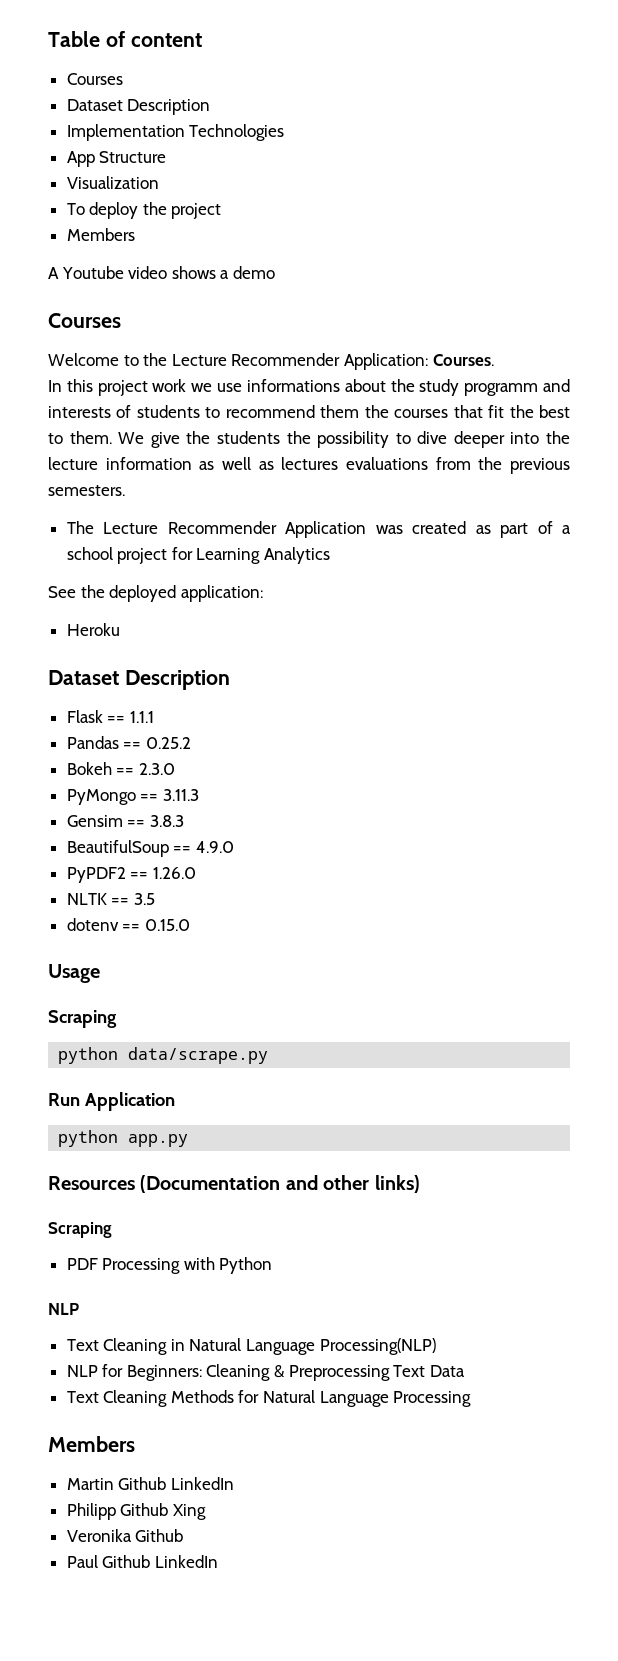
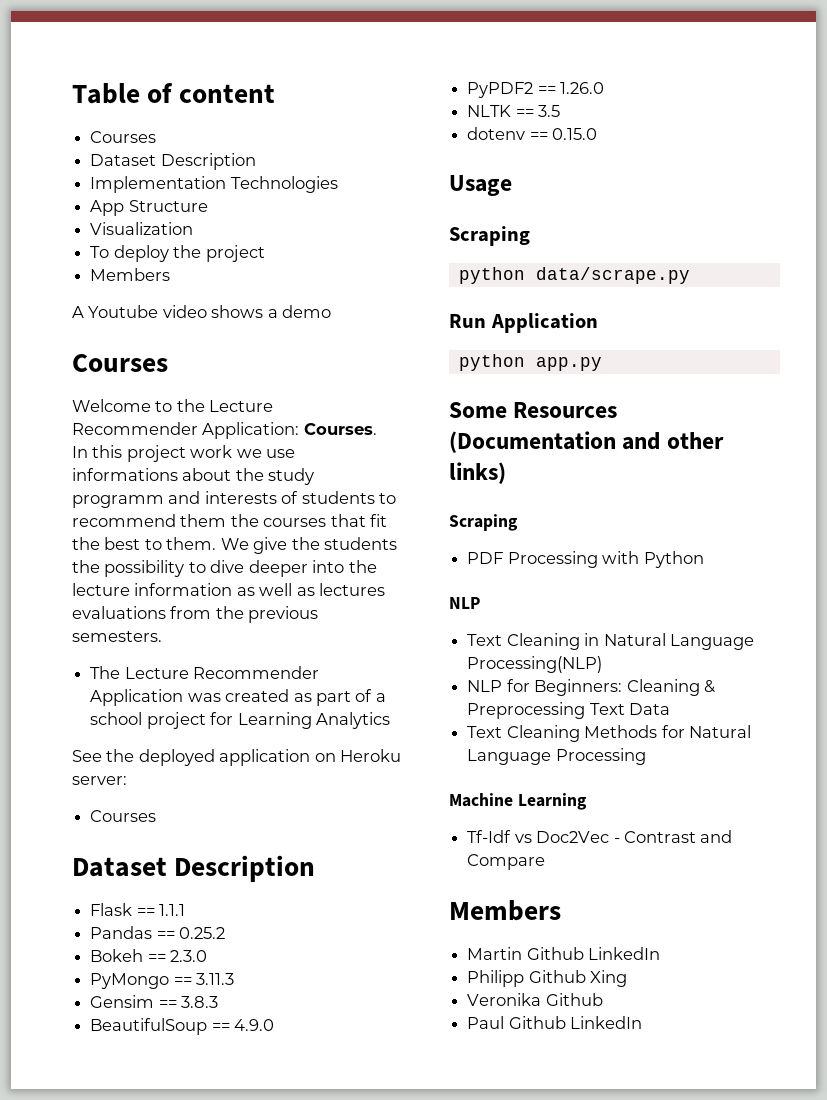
[180,585,263,602] [66,623,120,636] application: // Heroku -> [219,749,402,766] [72,776,127,785] [90,810,157,822] application on Heroku server: // Courses
(189, 1140) none -> [449,402,507,418] Some
(472, 1399) none -> [449,793,587,810] [467,830,733,843] [467,854,546,870] // Machine Learning // Tf-Idf vs Doc2Vec - Contrast and Compare

